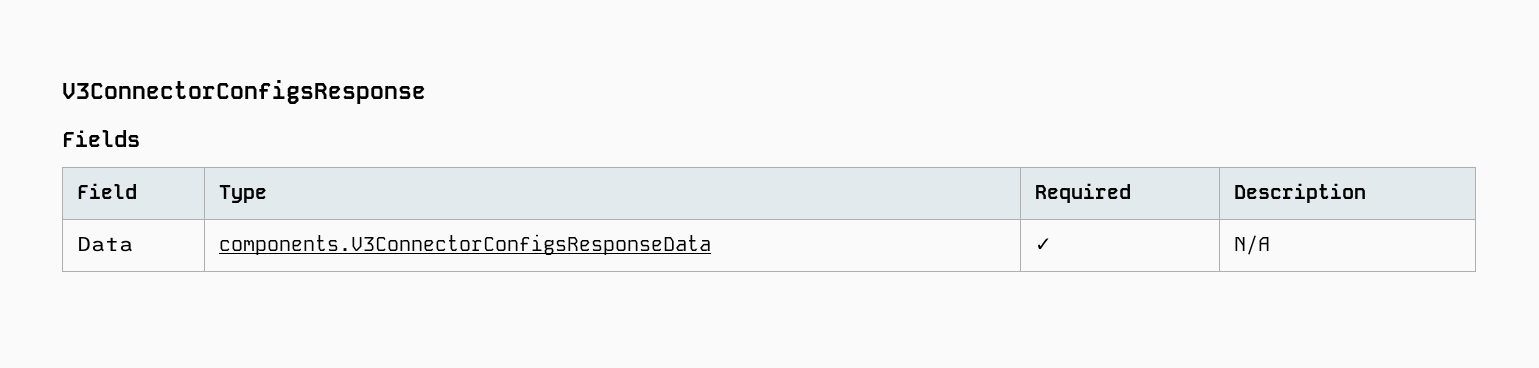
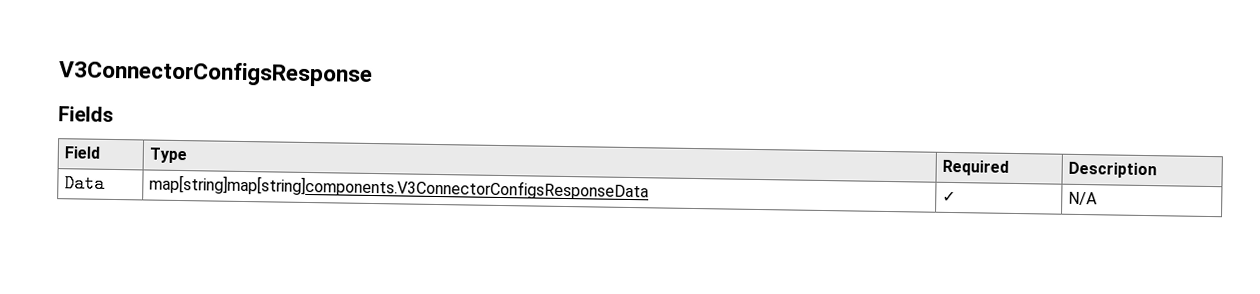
[219,234,712,255] components.V3ConnectorConfigsResponseData -> [149,174,650,201] map[string]map[string]components.V3ConnectorConfigsResponseData

